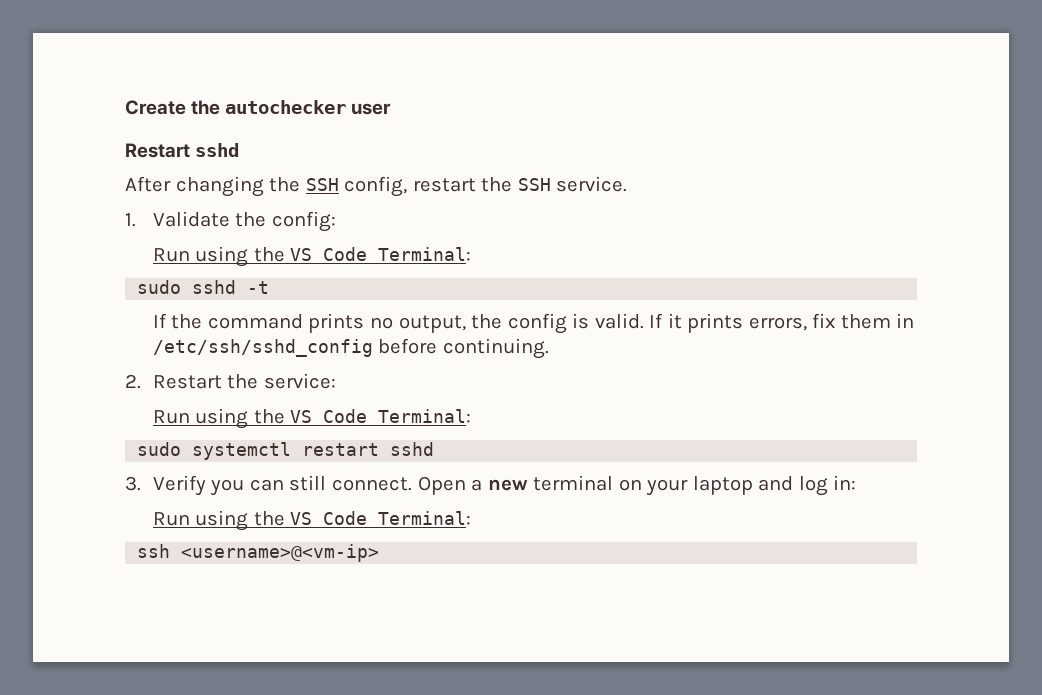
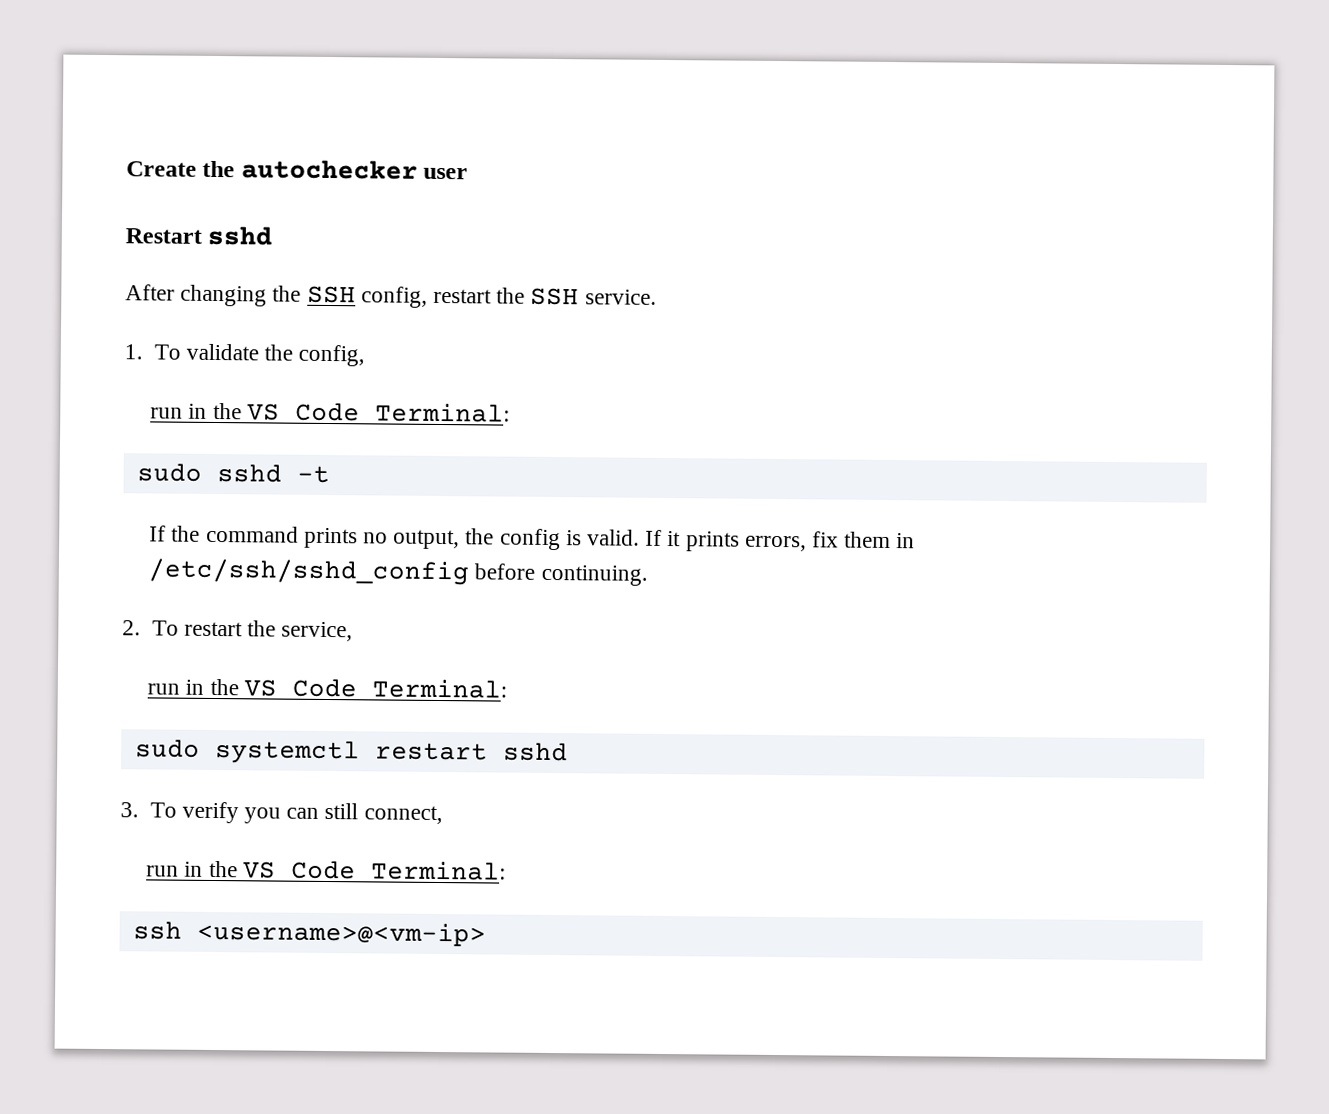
[152,211,336,232] [152,246,249,267] Validate the config: // Run using -> [153,343,366,367] [150,403,208,419] To validate the config, // run in
[152,373,336,389] [152,408,249,429] Restart the service: // Run using -> [151,620,354,642] [147,679,205,695] To restart the service, // run in
[152,475,206,496] Verify -> [149,801,239,824] To verify
[331,475,857,496] [152,510,249,531] connect. Open a new terminal on your laptop and log in: // Run using -> [363,805,443,825] [146,861,204,877] connect, // run in

